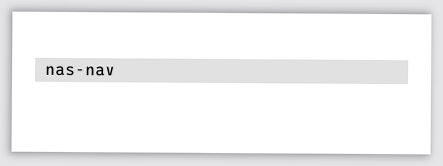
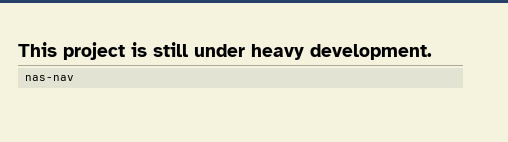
(45, 71) none -> [18,42,432,60] This project is still under heavy development. //

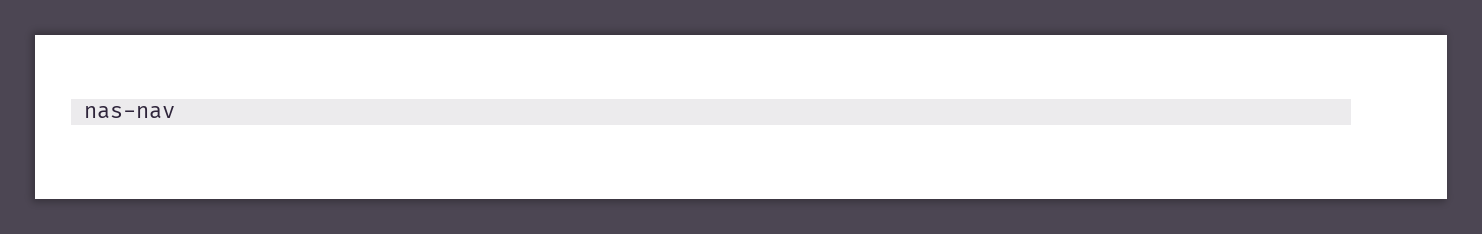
[18,42,432,60] This project is still under heavy development. // -> (84, 112) none

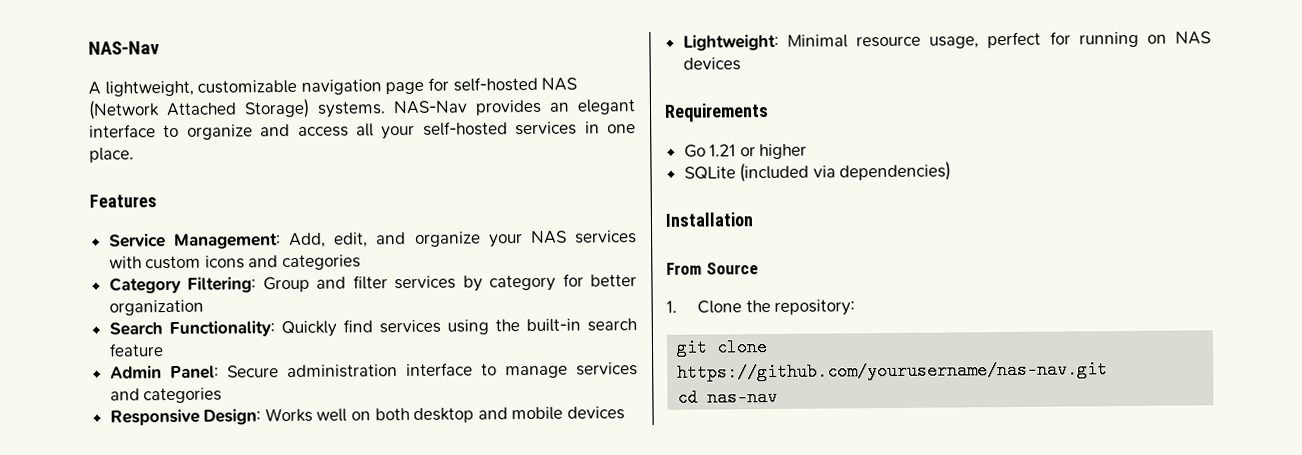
(84, 112) none -> [88,41,160,55] [88,76,578,97] [88,98,636,120] [89,121,636,140] [89,147,134,163] [89,194,157,208] [108,230,637,250] [108,254,362,271] [108,273,637,294] [108,299,204,316] [108,318,637,338] [108,343,164,357] [109,362,638,380] [109,387,223,404] [109,406,626,426] [682,31,1211,51] [682,57,741,71] [664,103,769,122] [683,143,808,160] [683,161,952,183] [665,212,753,227] [666,262,759,275] [666,299,856,316] [676,338,769,357] [677,360,1109,382] [677,388,699,407] NAS-Nav // A lightweight, customizable navigation page for self-hosted NAS (Network Attached Storage) systems. NAS-Nav provides an elegant interface to organize and access all your self-hosted services in one place. // Features // Service Management: Add, edit, and organize your NAS services with custom icons and categories // Category Filtering: Group and filter services by category for better organization // Search Functionality: Quickly find services using the built-in search feature // Admin Panel: Secure administration interface to manage services and categories // Responsive Design: Works well on both desktop and mobile devices // Lightweight: Minimal resource usage, perfect for running on NAS devices // Requirements // Go 1.21 or higher // SQLite (included via dependencies) // Installation // From Source // 1. Clone the repository: // git clone https://github.com/yourusername/nas-nav.git // cd

